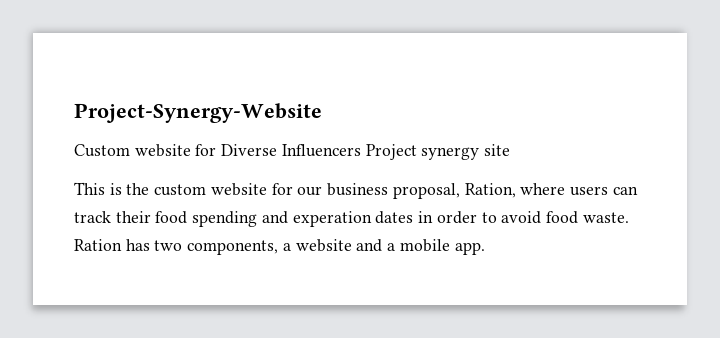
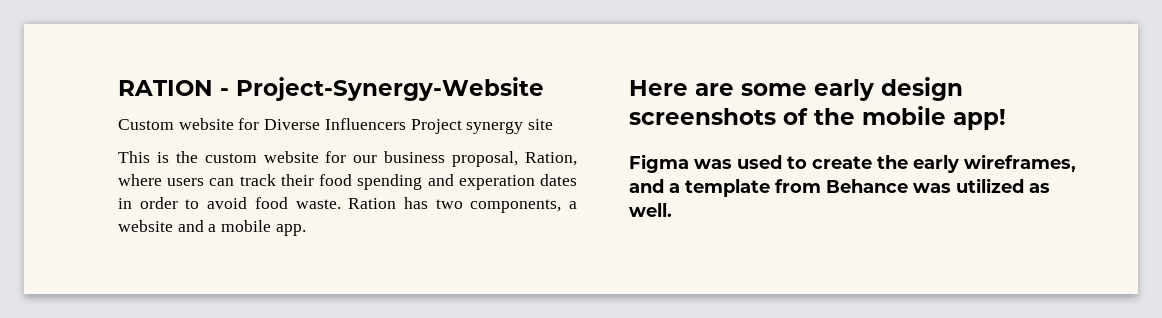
(74, 113) none -> [118,80,229,96] RATION -
(485, 248) none -> [629,77,963,101] [629,106,1006,130] [629,154,1076,173] [629,178,1050,197] [629,203,672,217] // Here are some early design screenshots of the mobile app! // Figma was used to create the early wireframes, and a template from Behance was utilized as well.

